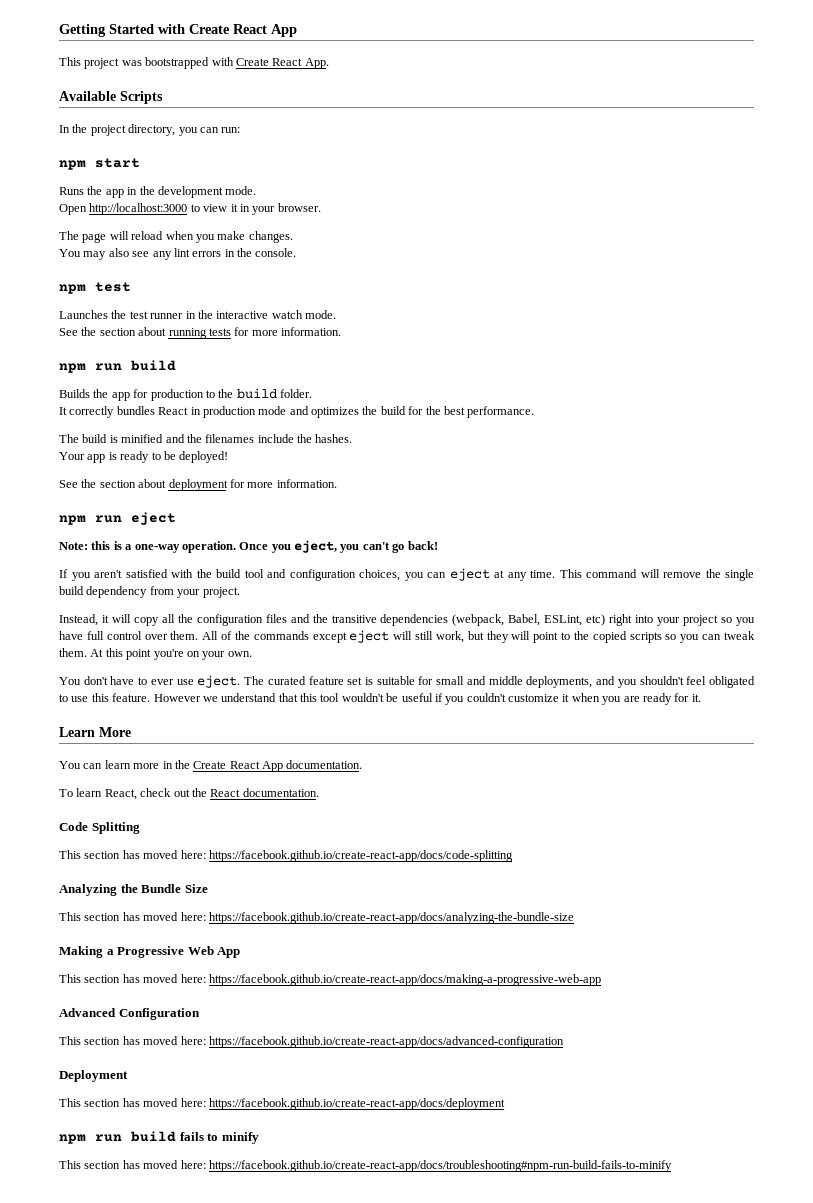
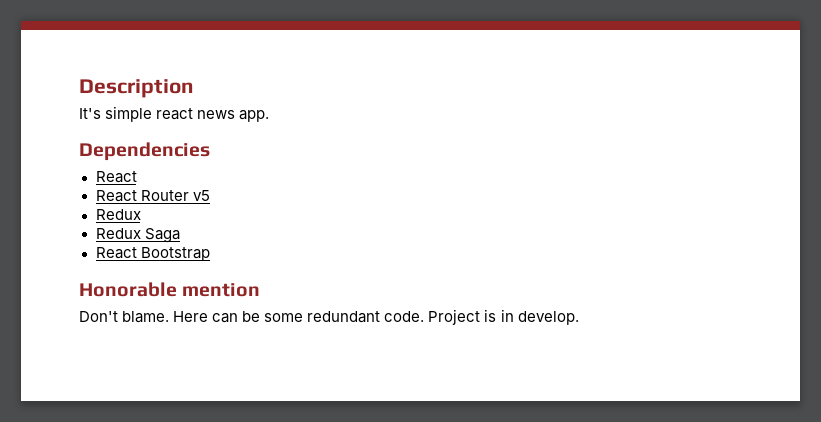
[59,24,297,37] [59,57,329,69] [59,91,163,104] [59,124,241,136] [59,158,140,170] [59,186,257,198] [59,203,321,215] [59,231,293,243] [59,248,297,260] [59,282,131,294] [59,310,336,319] [59,327,341,339] [59,360,176,373] [59,388,312,401] [59,406,535,418] [59,434,353,443] [59,451,229,463] [59,479,337,491] [59,512,176,525] [59,540,438,553] [59,568,754,581] [59,586,240,598] [59,614,756,626] [59,630,755,643] [59,648,252,660] [59,675,756,688] [59,693,701,705] [59,727,131,737] [59,760,363,772] [59,788,319,800] [59,822,140,834] [59,850,513,862] [59,884,208,896] [59,912,574,924] [59,946,241,958] [59,974,601,986] [59,1008,200,1020] [59,1036,564,1048] [59,1070,128,1082] [59,1098,505,1110] [59,1131,259,1144] [59,1160,672,1172] Getting Started with Create React App // This project was bootstrapped with Create React App. // Available Scripts // In the project directory, you can run: // npm start // Runs the app in the development mode. // Open http://localhost:3000 to view it in your browser. // The page will reload when you make changes. // You may also see any lint errors in the console. // npm test // Launches the test runner in the interactive watch mode. // See the section about running tests for more information. // npm run build // Builds the app for production to the build folder. // It correctly bundles React in production mode and optimizes the build for the best performance. // The build is minified and the filenames include the hashes. // Your app is ready to be deployed! // See the section about deployment for more information. // npm run eject // Note: this is a one-way operation. Once you eject, you can't go back! // If you aren't satisfied with the build tool and configuration choices, you can eject at any time. This command will remove the single build dependency from your project. // Instead, it will copy all the configuration files and the transitive dependencies (webpack, Babel, ESLint, etc) right into your project so you have full control over them. All of the commands except eject will still work, but they will point to the copied scripts so you can tweak them. At this point you're on your own. // You don't have to ever use eject. The curated feature set is suitable for small and middle deployments, and you shouldn't feel obligated to use this feature. However we understand that this tool wouldn't be useful if you couldn't customize it when you are ready for it. // Learn More // You can learn more in the Create React App documentation. // To learn React, check out the React documentation. // Code Splitting // This section has moved here: https://facebook.github.io/create-react-app/docs/code-splitting // Analyzing the Bundle Size // This section has moved here: https://facebook.github.io/create-react-app/docs/analyzing-the-bundle-size // Making a Progressive Web App // This section has moved here: https://facebook.github.io/create-react-app/docs/making-a-progressive-web-app // Advanced Configuration // This section has moved here: https://facebook.github.io/create-react-app/docs/advanced-configuration // Deployment // This section has moved here: https://facebook.github.io/create-react-app/docs/deployment // npm run build fails to minify // This section has moved here: https://facebook.github.io/create-react-app/docs/troubleshooting#npm-run-build-fails-to-minify -> [79,79,194,98] [79,106,270,122] [79,142,210,161] [95,171,137,183] [95,190,210,202] [95,209,141,220] [95,228,180,243] [95,247,210,261] [79,282,261,297] [79,309,579,325] Description // It's simple react news app. // Dependencies // React // React Router v5 // Redux // Redux Saga // React Bootstrap // Honorable mention // Don't blame. Here can be some redundant code. Project is in develop.

